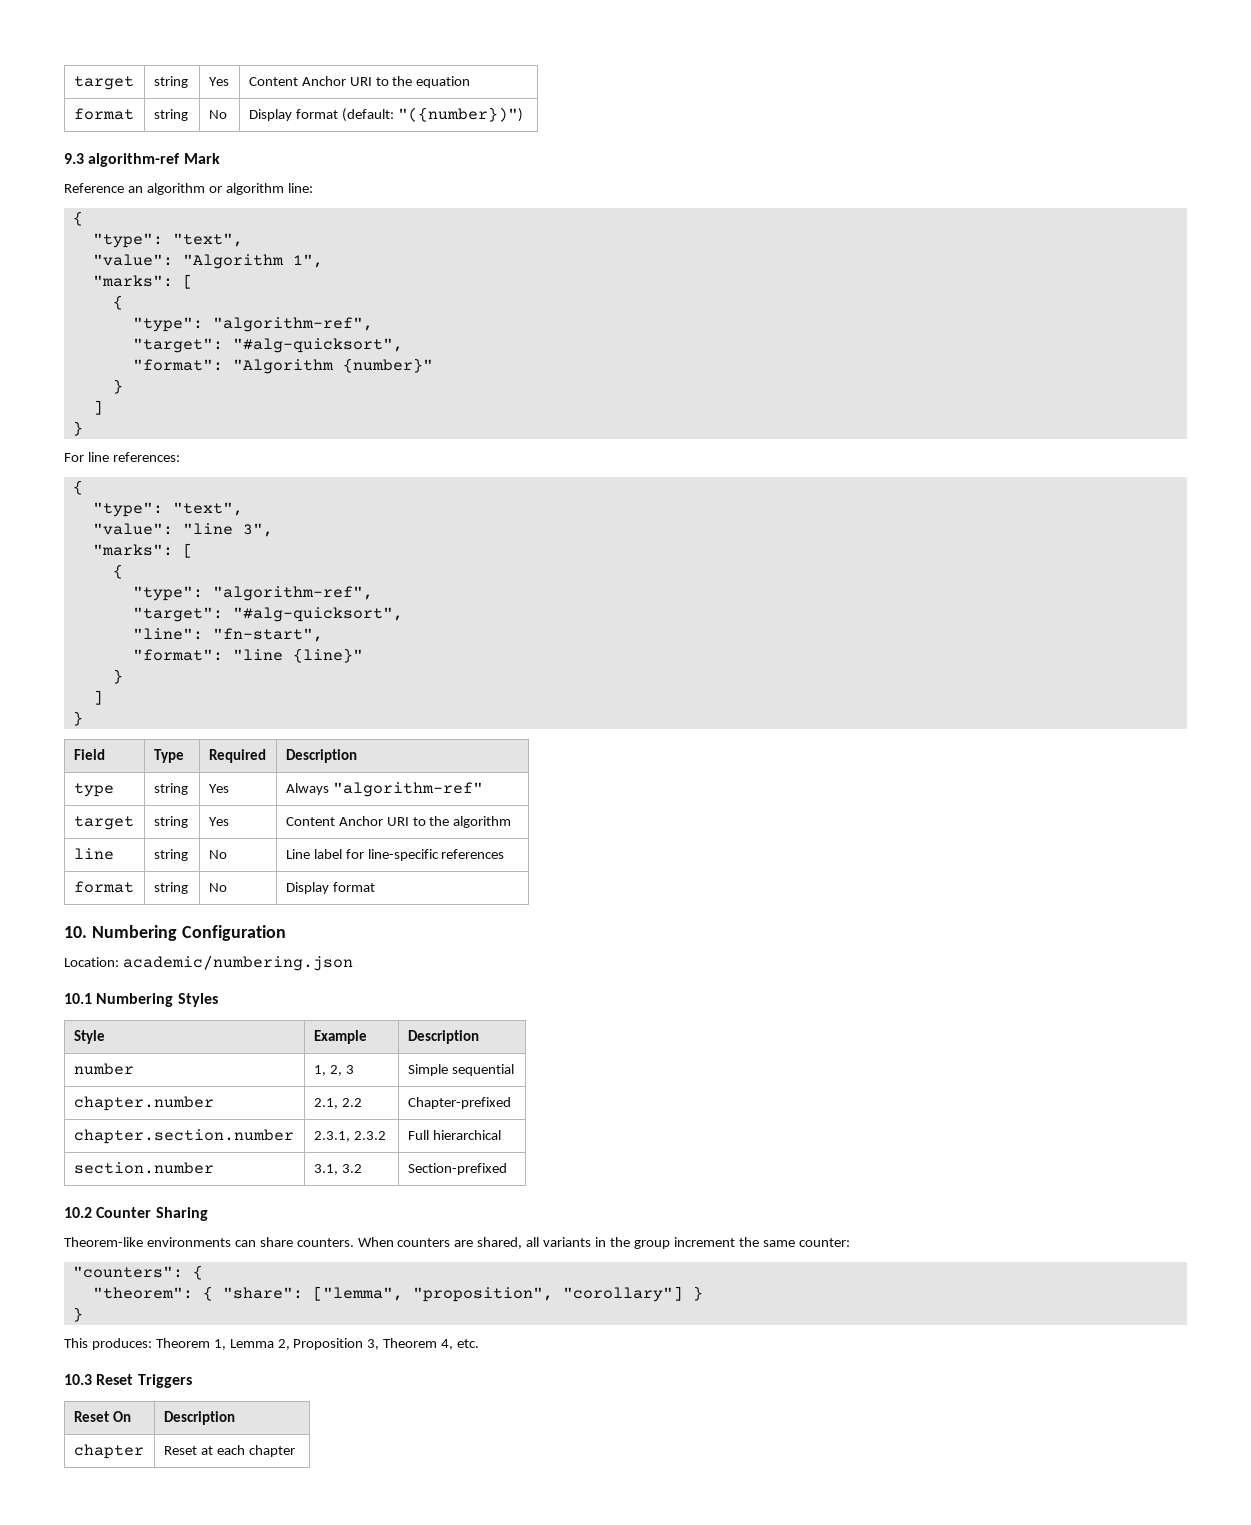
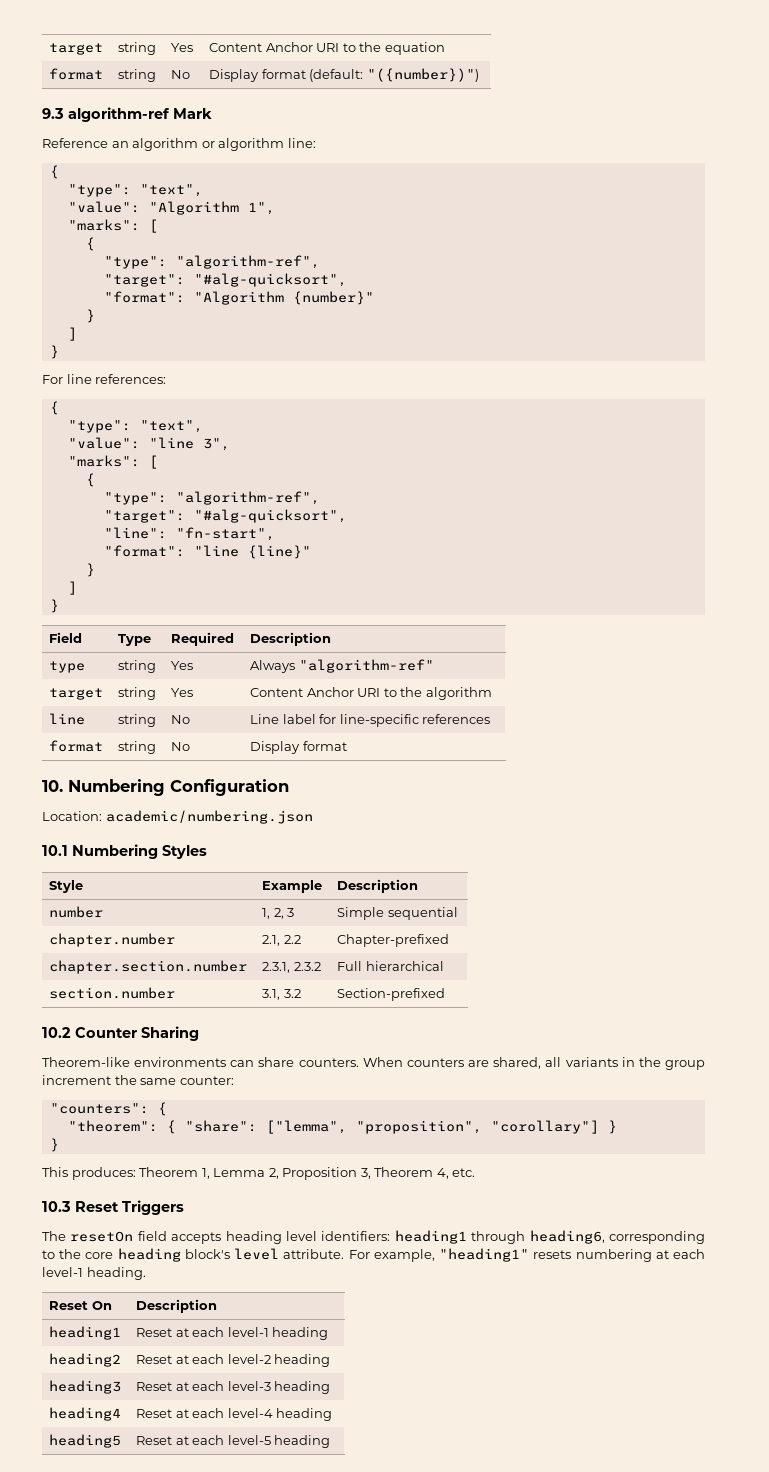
(192, 1381) none -> [42,1230,705,1244] [42,1248,706,1262] [42,1267,146,1280] // The resetOn field accepts heading level identifiers: heading1 through heading6, corresponding to the core heading block's level attribute. For example, "heading1" resets numbering at each level-1 heading.
[73,1444,144,1459] [163,1445,295,1457] chapter | Reset at each chapter -> [49,1326,122,1340] [136,1327,329,1340] [49,1353,122,1367] [136,1354,331,1367] [49,1380,122,1394] [136,1381,331,1394] [49,1407,122,1421] [136,1408,333,1421] [49,1434,122,1448] [136,1435,331,1448] heading1 | Reset at each level-1 heading // heading2 | Reset at each level-2 heading // heading3 | Reset at each level-3 heading // heading4 | Reset at each level-4 heading // heading5 | Reset at each level-5 heading

